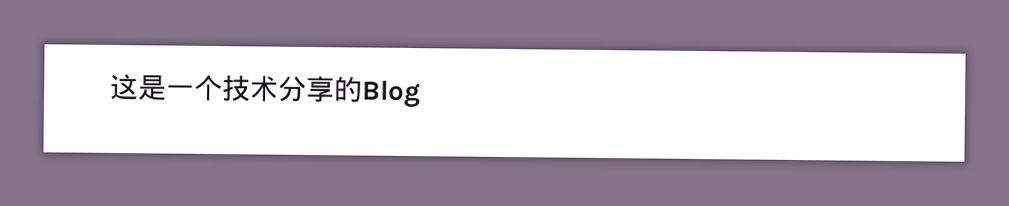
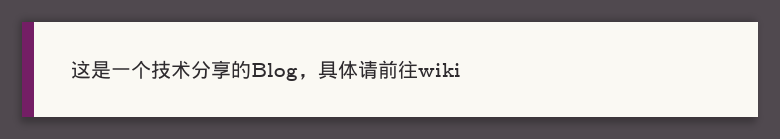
(421, 94) none -> [298,60,461,80] ，具体请前往wiki

